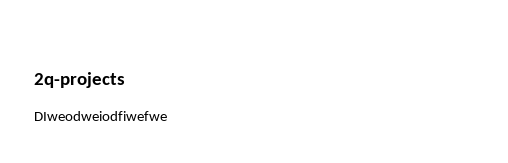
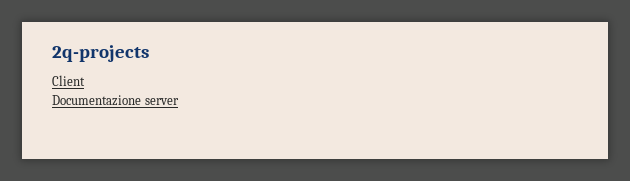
[34,111,167,121] DIweodweiodfiwefwe -> [52,75,85,86] [52,95,179,106] Client // Documentazione server

